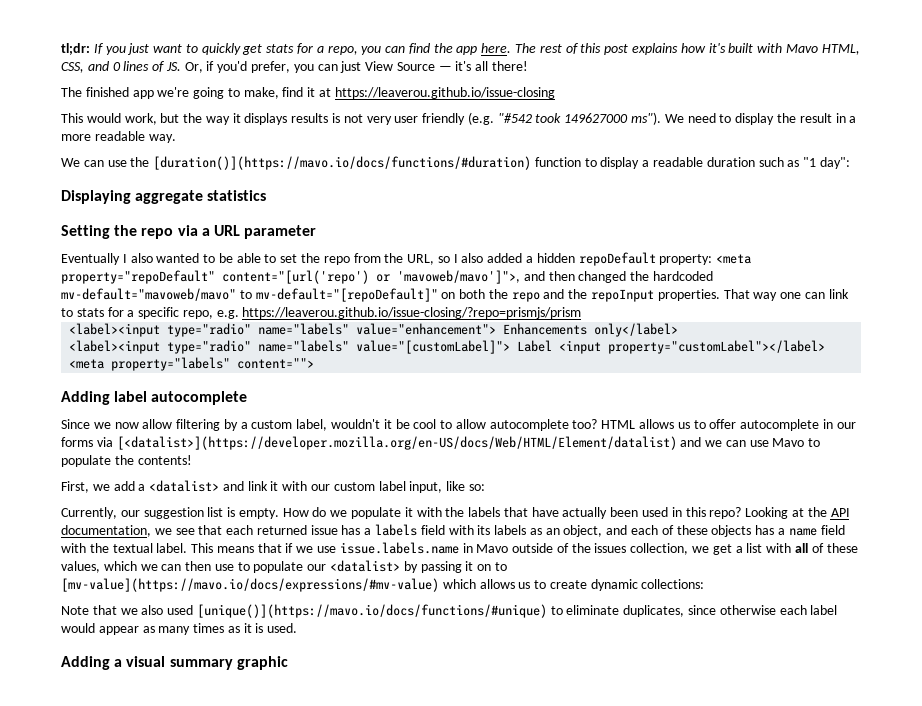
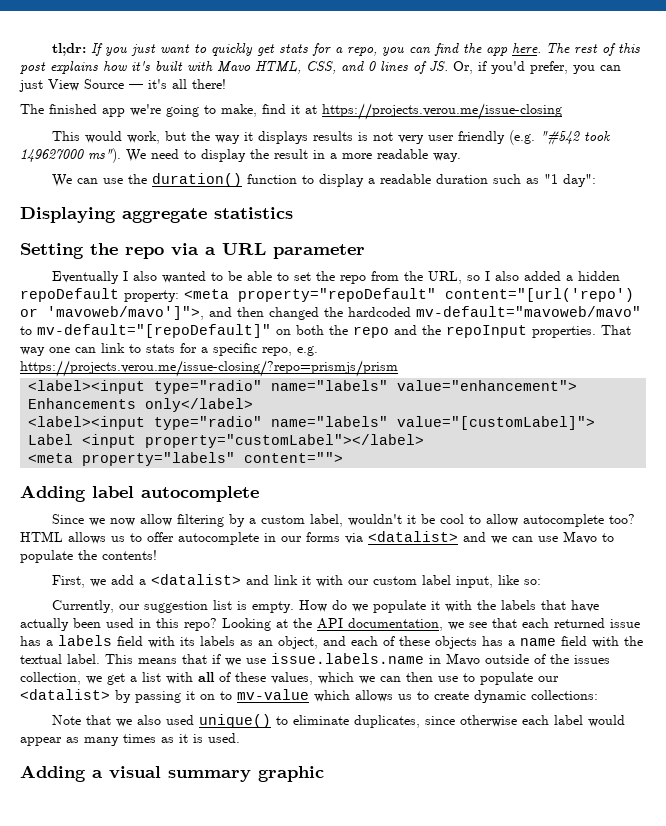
[334,87,555,99] https://leaverou.github.io/issue-closing -> [322,103,562,120] https://projects.verou.me/issue-closing
[153,156,532,170] [duration()](https://mavo.io/docs/functions/#duration) -> [152,173,243,187] duration()
[242,307,582,319] https://leaverou.github.io/issue-closing/?repo=prismjs/prism -> [20,360,398,377] https://projects.verou.me/issue-closing/?repo=prismjs/prism
[116,436,677,450] [<datalist>](https://developer.mozilla.org/en-US/docs/Web/HTML/Element/datalist) -> [368,531,458,542] <datalist>
[61,578,439,592] [mv-value](https://mavo.io/docs/expressions/#mv-value) -> [237,689,309,700] mv-value
[196,604,547,618] [unique()](https://mavo.io/docs/functions/#unique) -> [199,714,272,728] unique()

